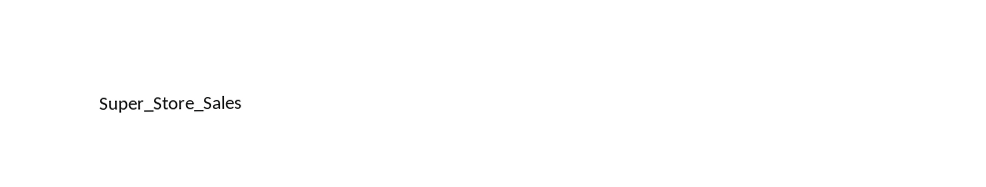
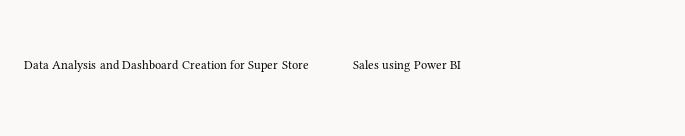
[99,95,242,113] Super_Store_Sales -> [24,60,462,72] Data Analysis and Dashboard Creation for Super Store Sales using Power BI

